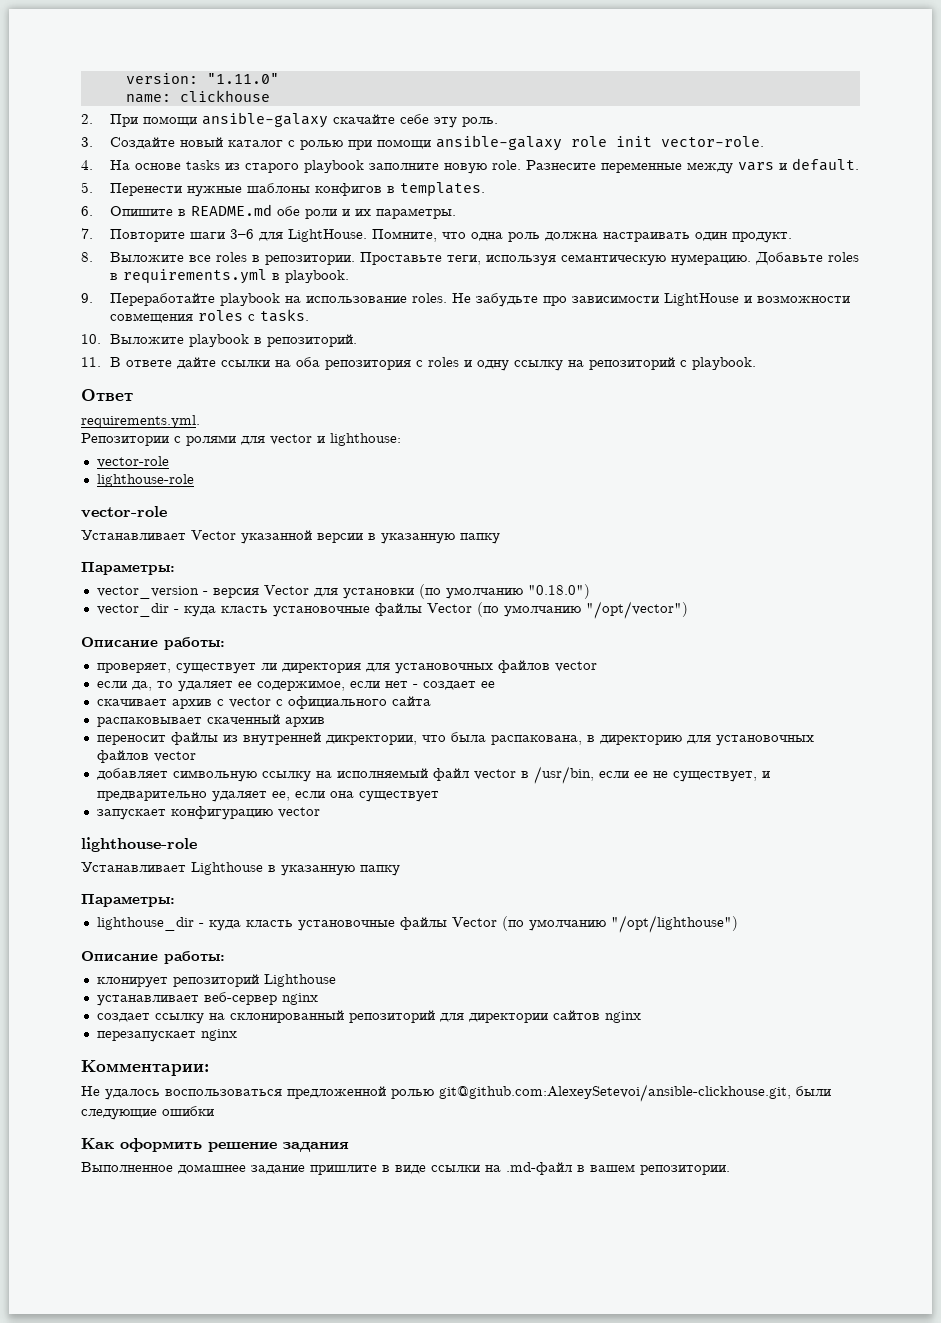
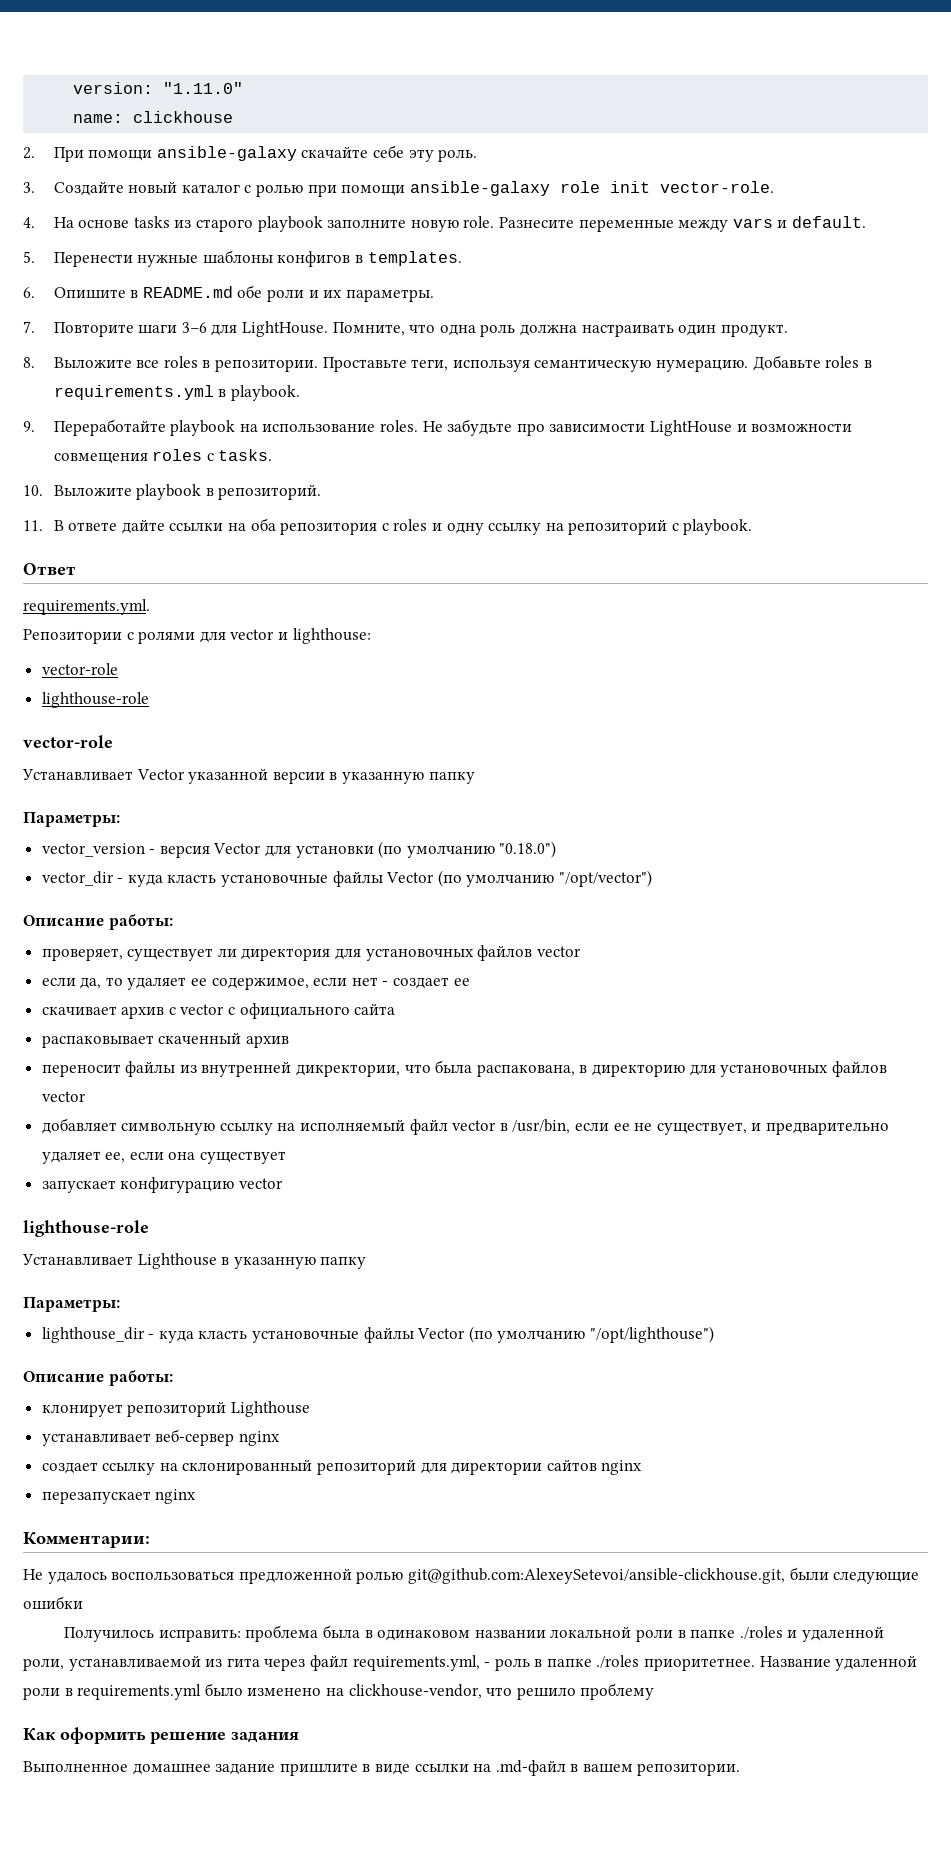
(214, 1111) none -> [64,1625,884,1642] [23,1655,918,1671] [23,1683,655,1700] // Получилось исправить: проблема была в одинаковом названии локальной роли в папке ./roles и удаленной роли, устанавливаемой из гита через файл requirements.yml, - роль в папке ./roles приоритетнее. Название удаленной роли в requirements.yml было изменено на clickhouse-vendor, что решило проблему

